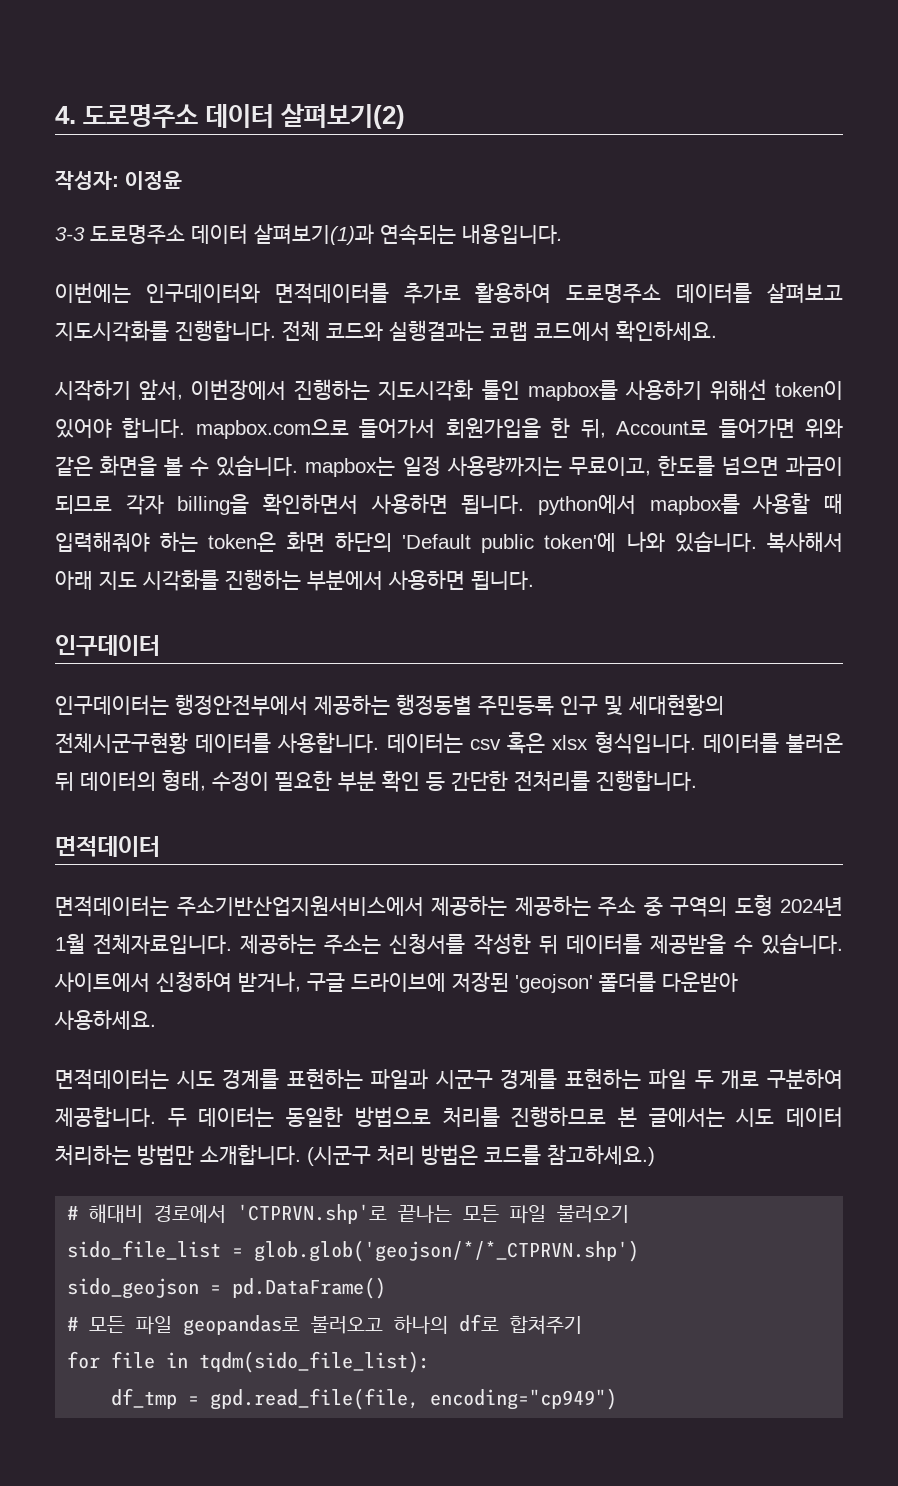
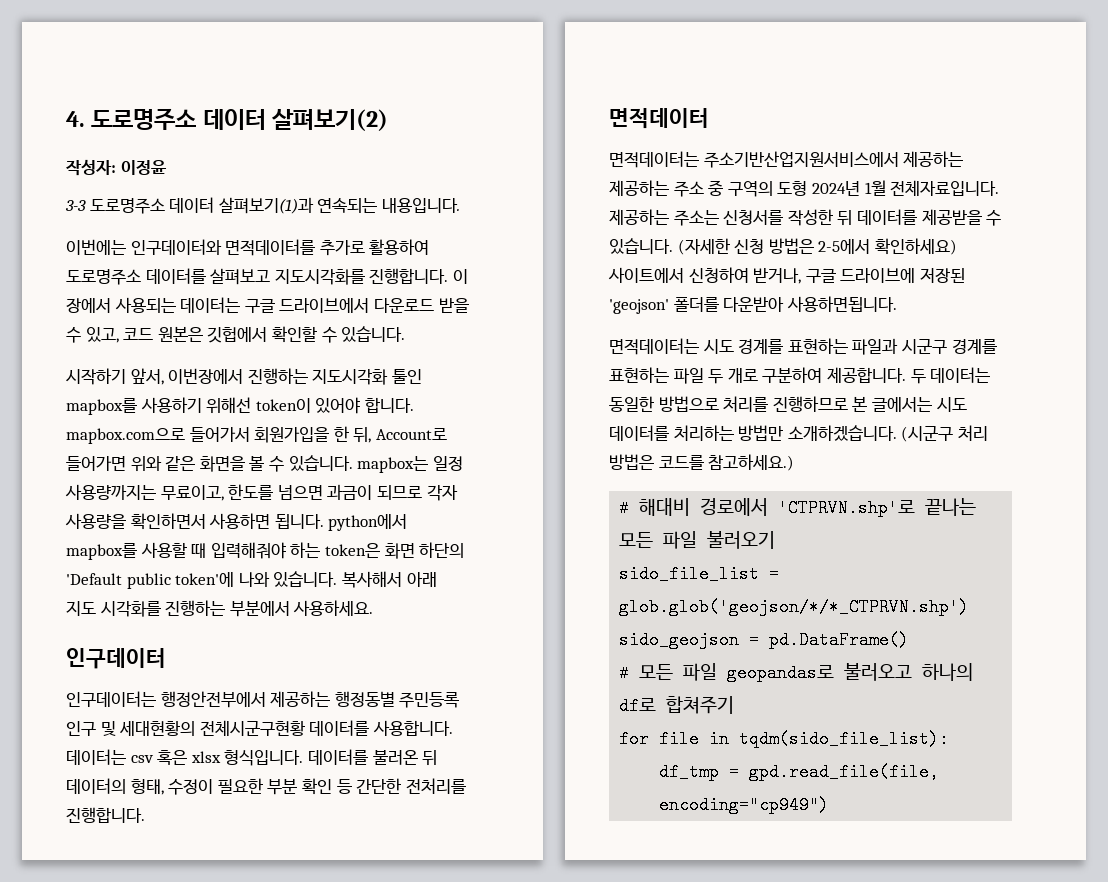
[282,320,717,342] 전체 코드와 실행결과는 코랩 코드에서 확인하세요. -> [452,269,468,284] [66,297,469,313] [66,326,406,343] 이 장에서 사용되는 데이터는 구글 드라이브에서 다운로드 받을 수 있고, 코드 원본은 깃헙에서 확인할 수 있습니다.
[177,494,250,515] billing을 -> [65,513,126,529] 사용량을
[388,570,534,590] 사용하면 됩니다. -> [293,600,374,616] 사용하세요.
(844, 943) none -> [677,238,957,255] (자세한 신청 방법은 2-5에서 확인하세요)
[54,1010,156,1030] 사용하세요. -> [786,296,897,312] 사용하면됩니다.
[786,1107,844,1127] 데이터 -> [609,425,669,441] 데이터를
[200,1144,301,1165] 소개합니다. -> [787,425,897,441] 소개하겠습니다.

